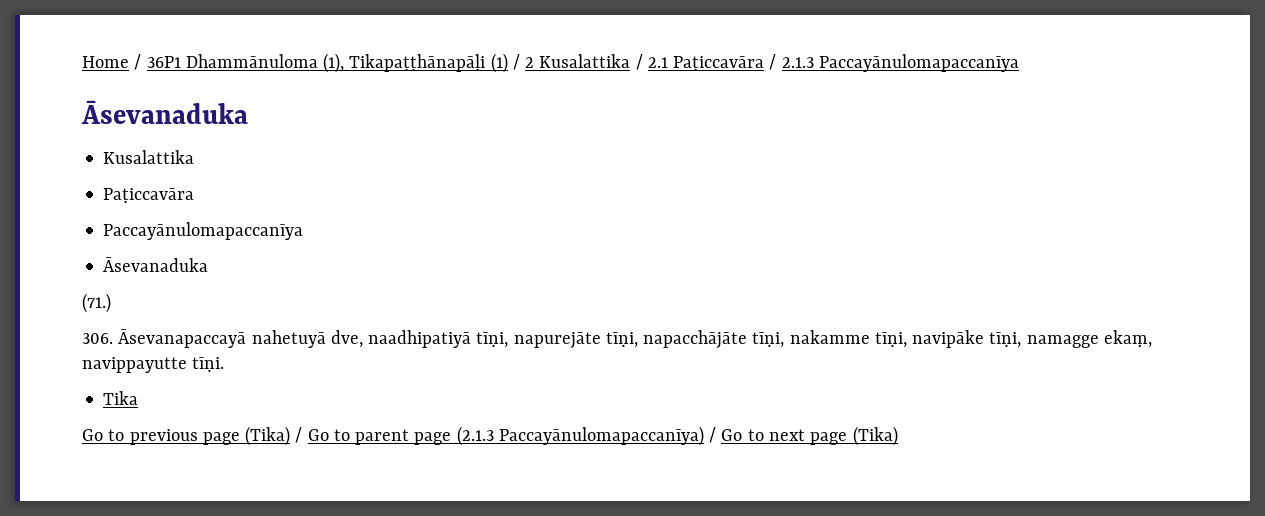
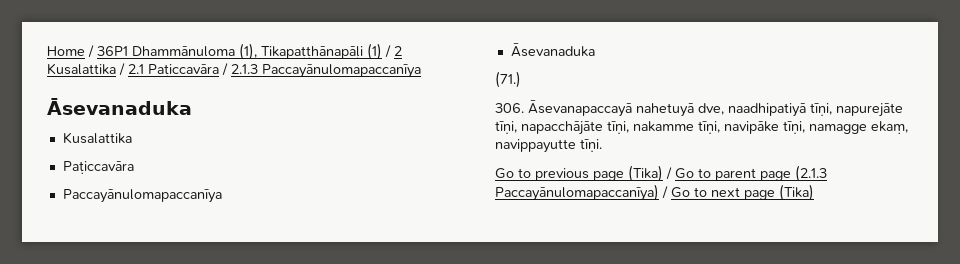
[103,391,139,405] // Tika -> (602, 145) none

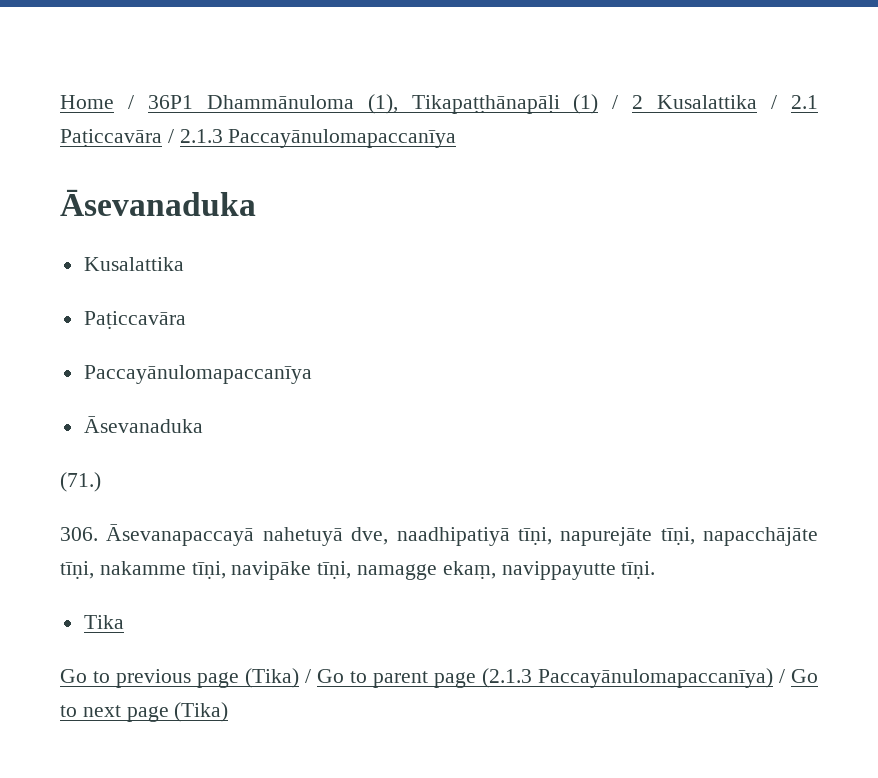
(602, 145) none -> [83,615,124,629] // Tika

